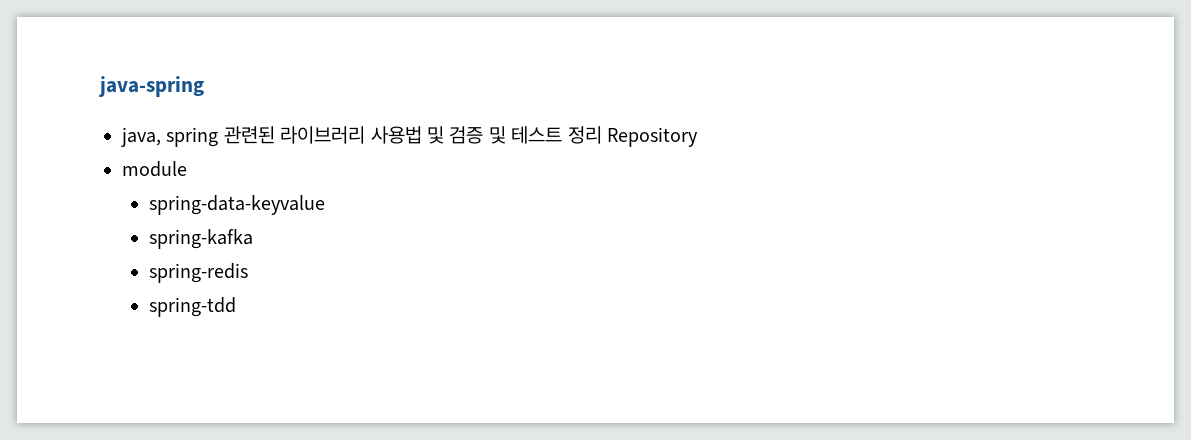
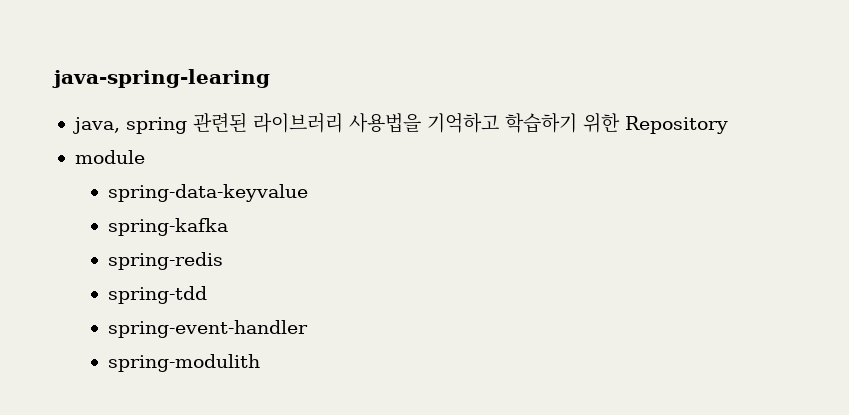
[98,76,204,97] java-spring -> [52,69,270,88] java-spring-learing
[370,126,602,144] 사용법 및 검증 및 테스트 정리 -> [348,112,620,133] 사용법을 기억하고 학습하기 위한
(237, 307) none -> [108,320,309,338] [108,354,261,372] // spring-event-handler // spring-modulith

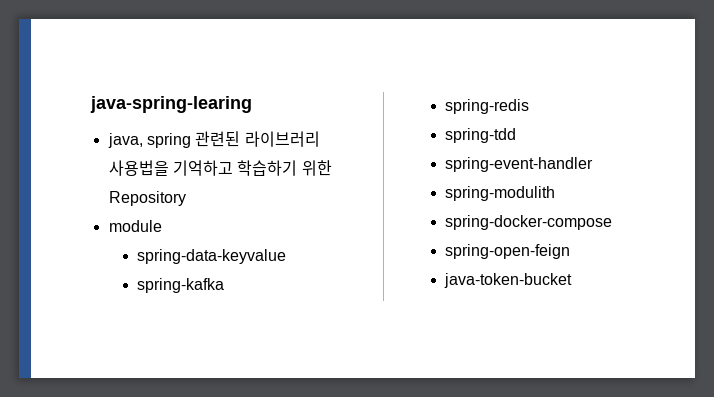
(261, 363) none -> [445,215,613,230] [445,244,571,259] [444,273,573,288] // spring-docker-compose // spring-open-feign // java-token-bucket

